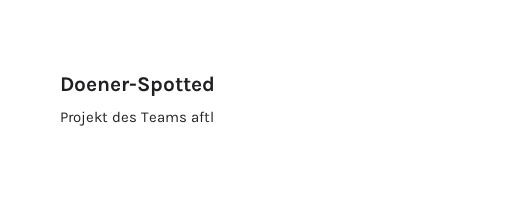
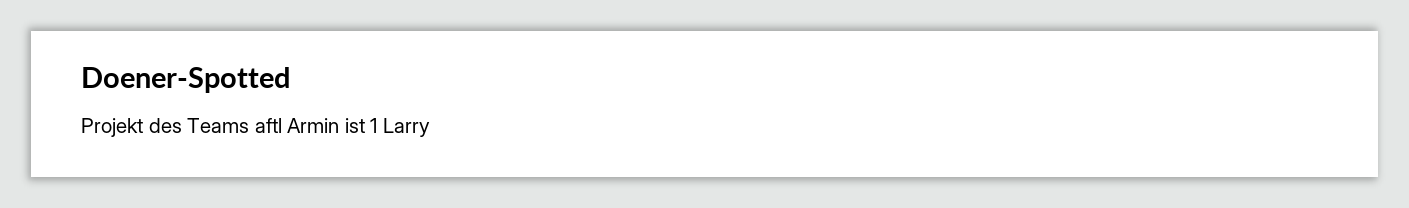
(215, 117) none -> [287,118,430,137] Armin ist 1 Larry

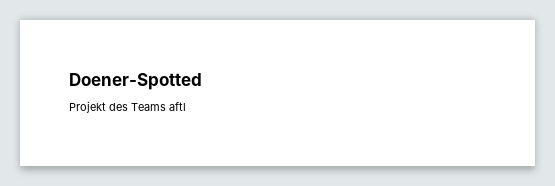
[287,118,430,137] Armin ist 1 Larry -> (186, 106) none

